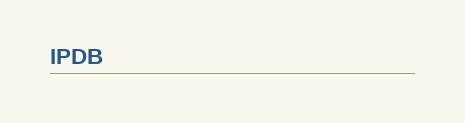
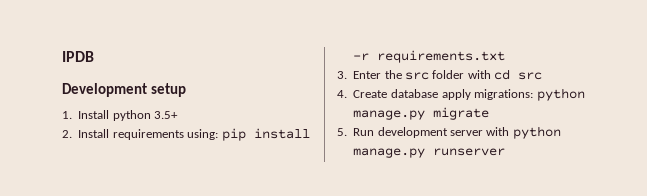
(103, 56) none -> [62,83,186,97] [62,110,178,121] [62,128,310,141] [353,50,506,63] [337,69,543,80] [337,88,585,101] [353,107,490,120] [337,126,561,139] [353,148,506,158] // Development setup // 1. Install python 3.5+ // 2. Install requirements using: pip install -r requirements.txt // 3. Enter the src folder with cd src // 4. Create database apply migrations: python manage.py migrate // 5. Run development server with python manage.py runserver

